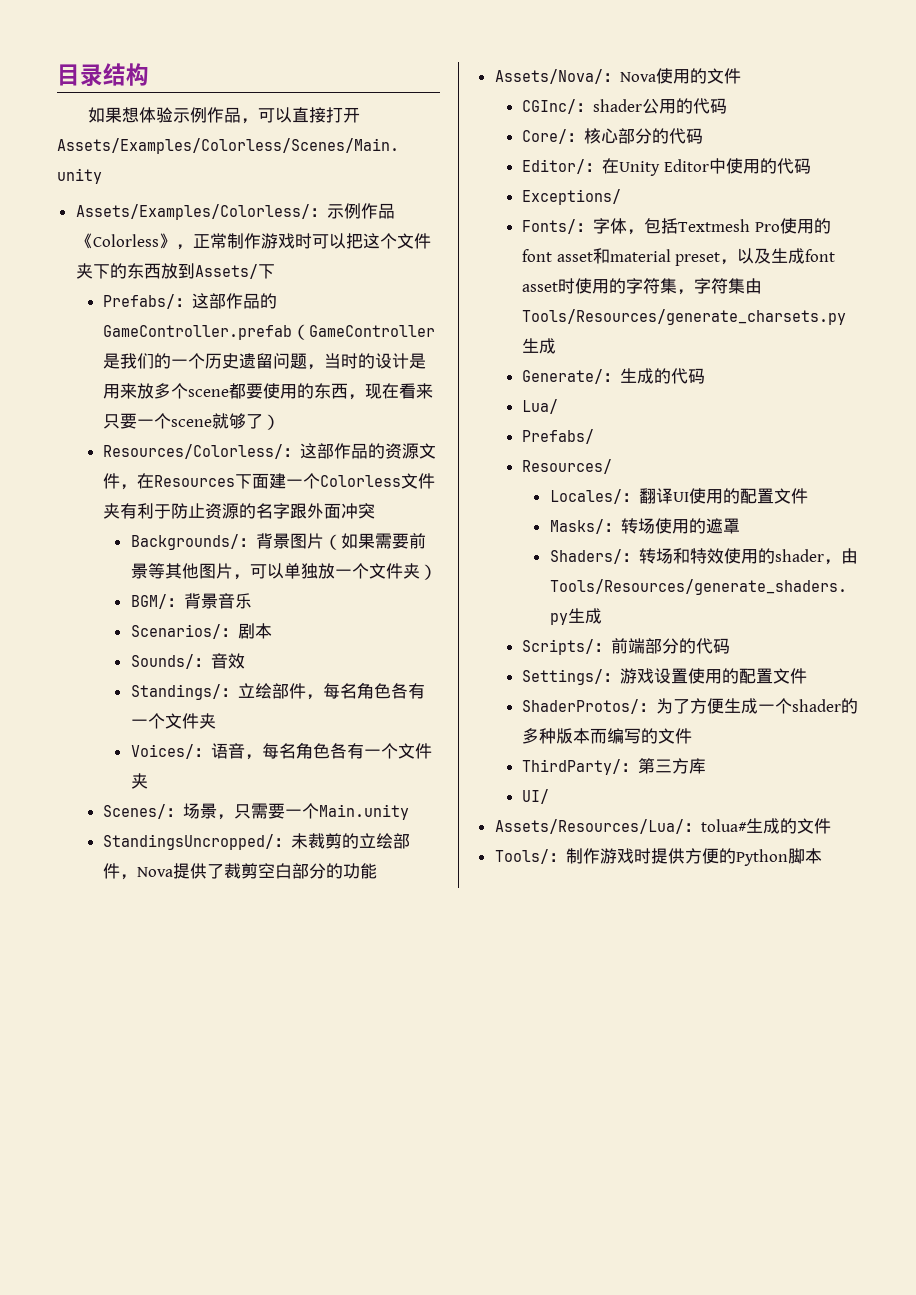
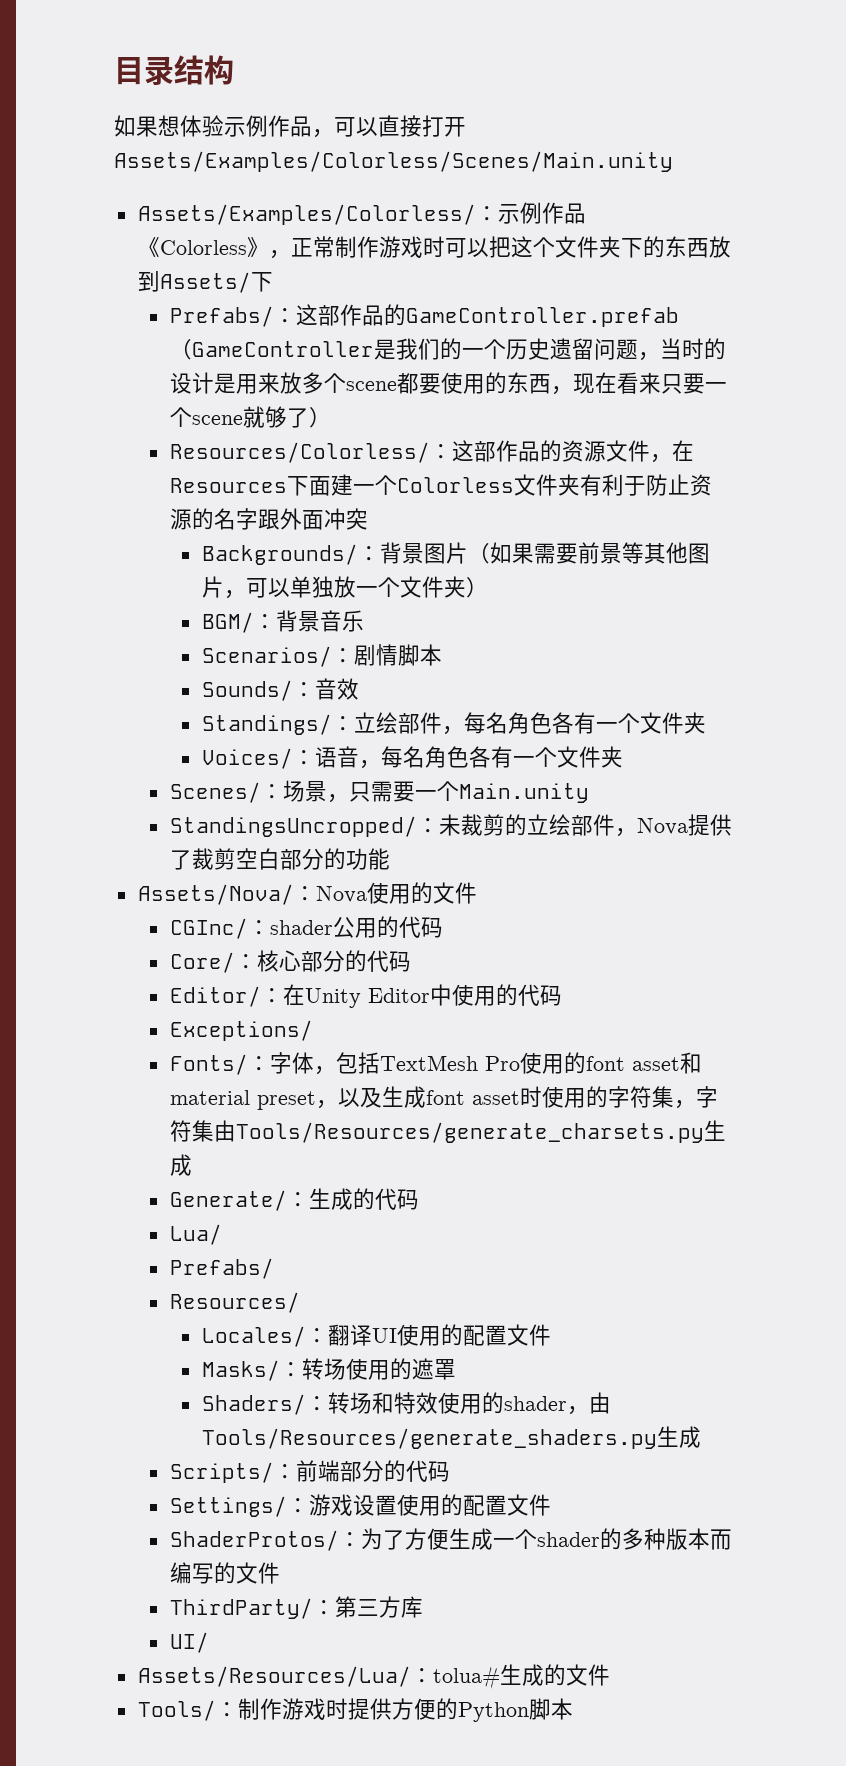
(255, 631) none -> [375,644,420,666] 情脚
[678,219,751,232] Textmesh -> [379,1055,478,1071] TextMesh

